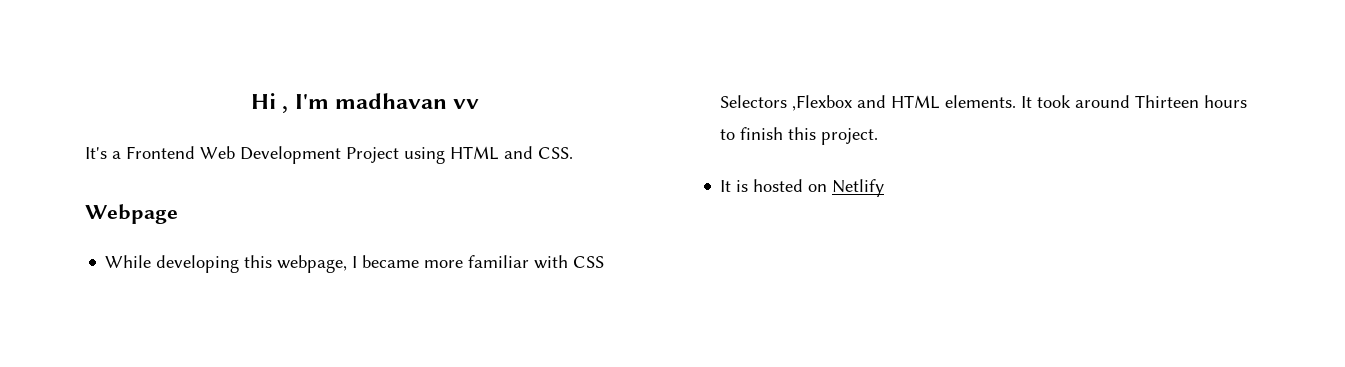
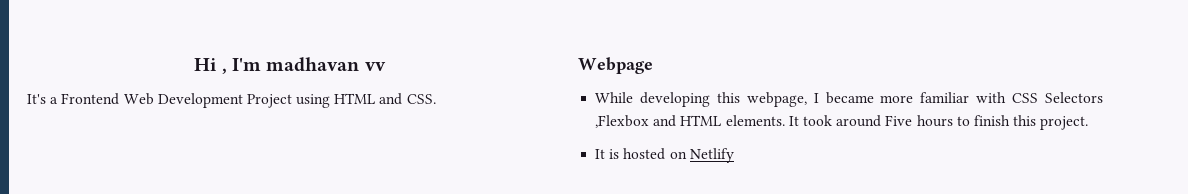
[1135,95,1200,108] Thirteen -> [885,115,913,126] Five

